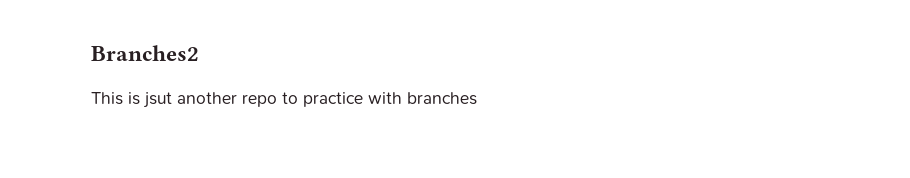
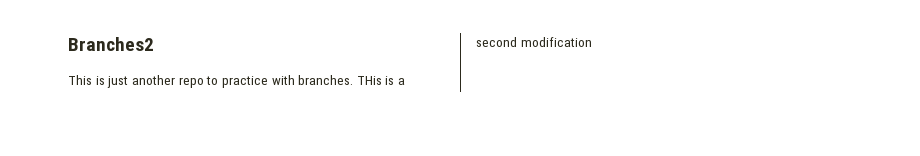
[143,92,172,108] jsut -> [107,76,129,88] just
[407,92,477,105] branches -> [298,75,406,85] [476,37,592,47] branches. THis is a second modification

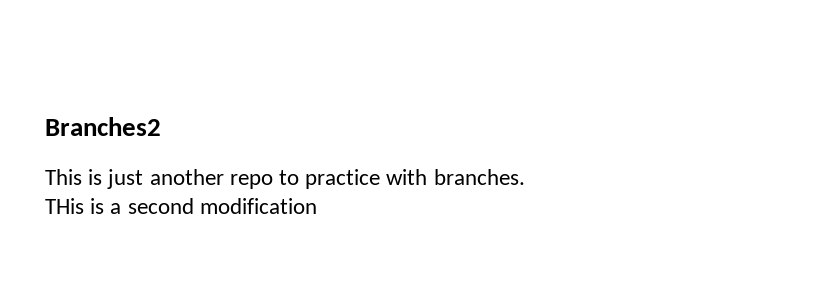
(354, 80) none -> (525, 177) //

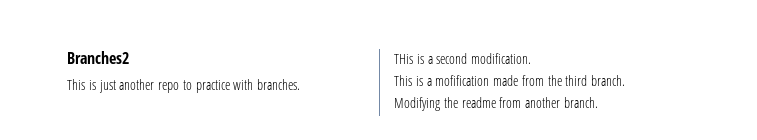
[199,198,317,214] modification -> [471,53,532,64] [394,75,626,86] [394,97,598,111] modification. // This is a mofification made from the third branch. // Modifying the readme from another branch.

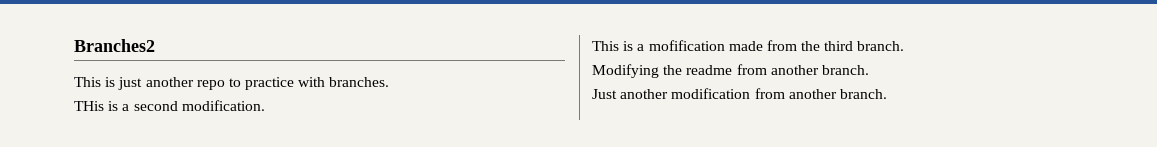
(598, 102) none -> [592,88,887,99] // Just another modification from another branch.

